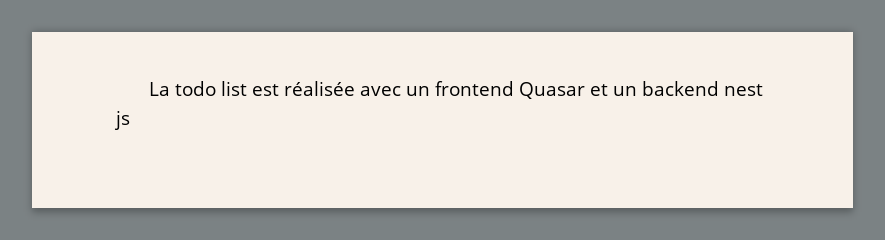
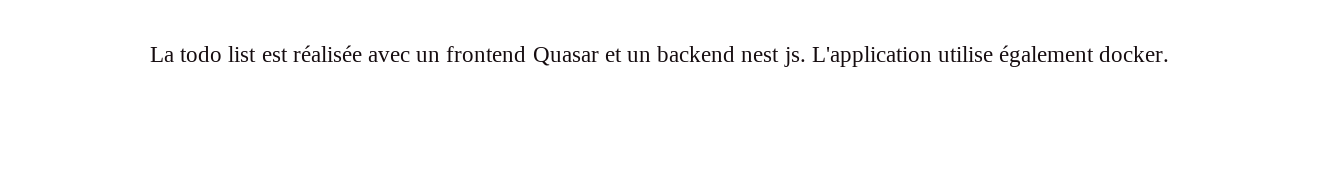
[114,110,130,130] js -> [783,45,1170,67] js. L'application utilise également docker.

